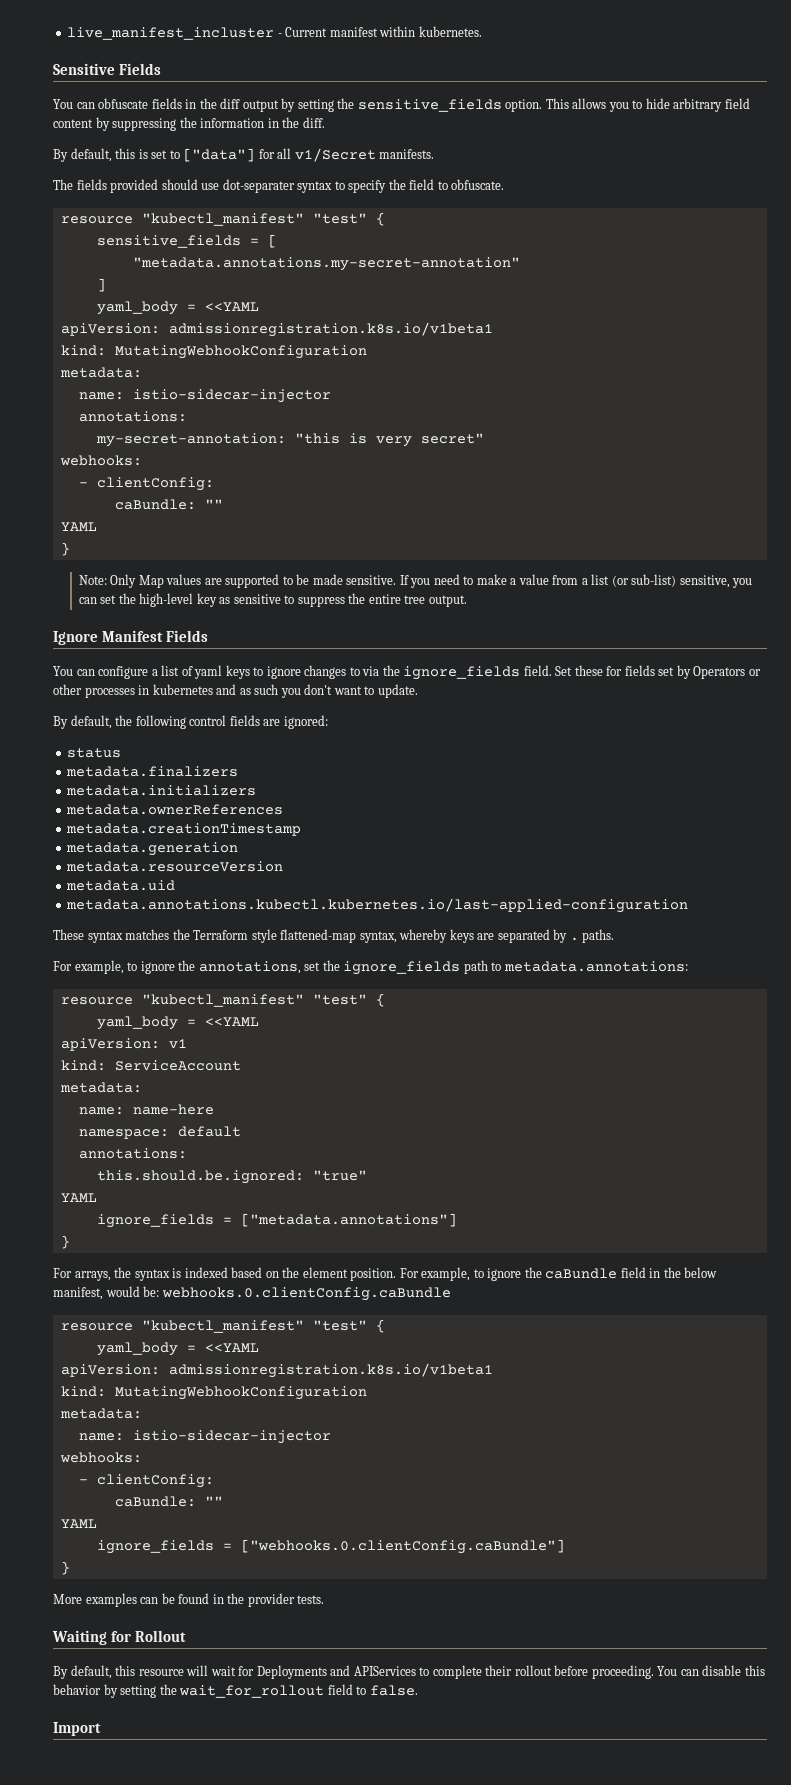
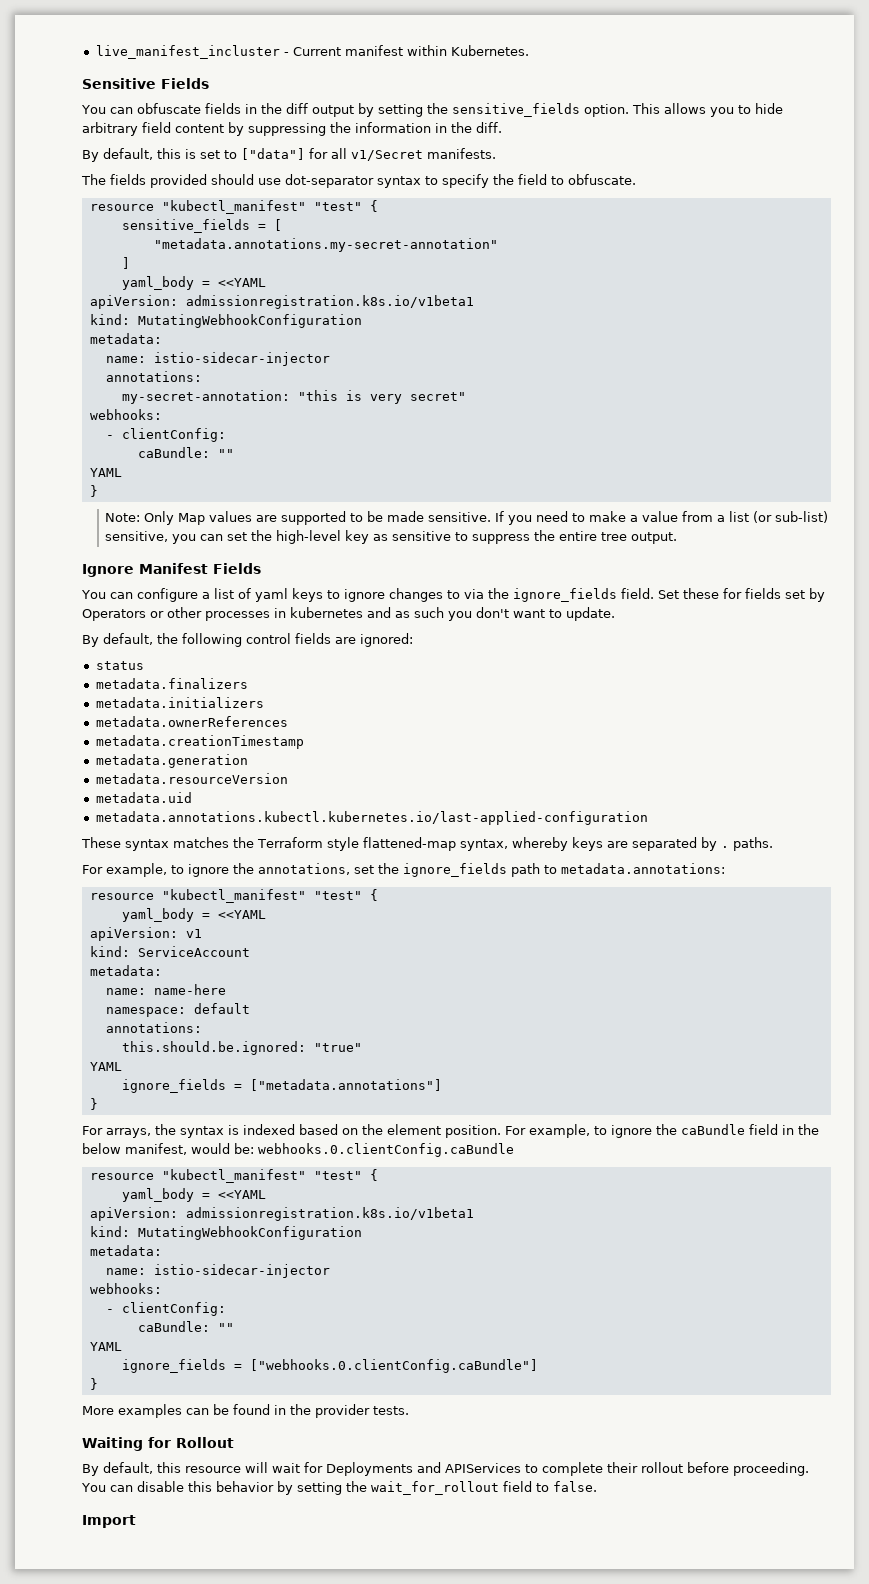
[418,26,482,37] kubernetes. -> [450,45,529,56] Kubernetes.
[222,179,295,193] dot-separater -> [285,174,374,188] dot-separator

